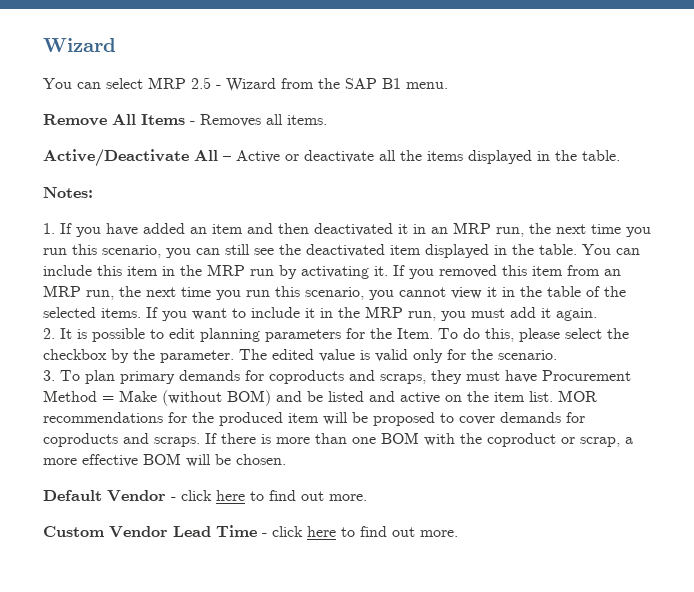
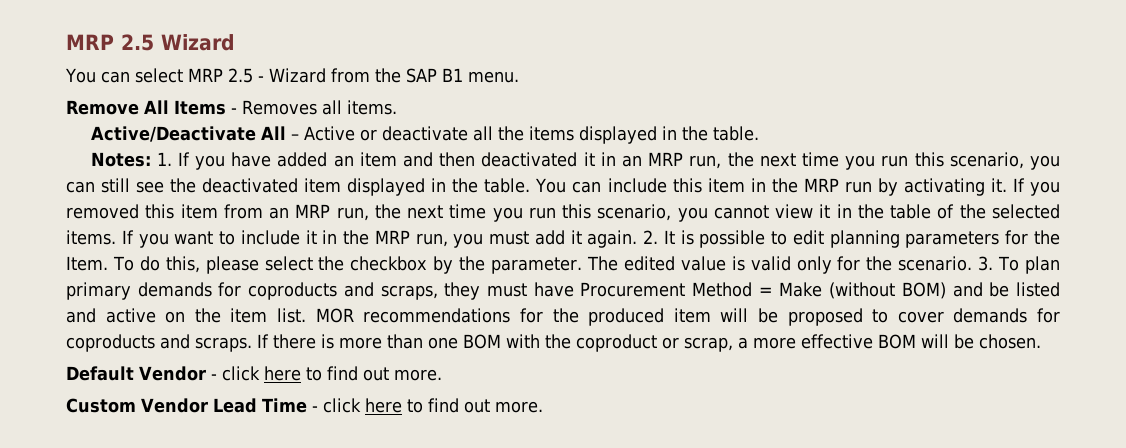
(43, 45) none -> [66,34,154,51] MRP 2.5
(93, 192) // -> (151, 159) none
(597, 314) // -> (638, 239) none
(557, 355) // -> (973, 263) none

